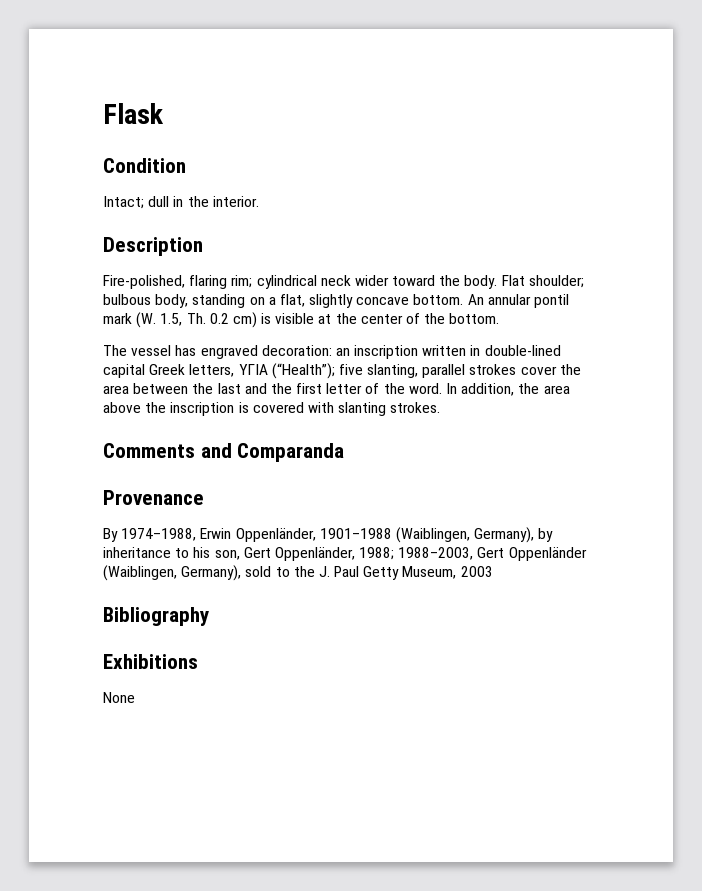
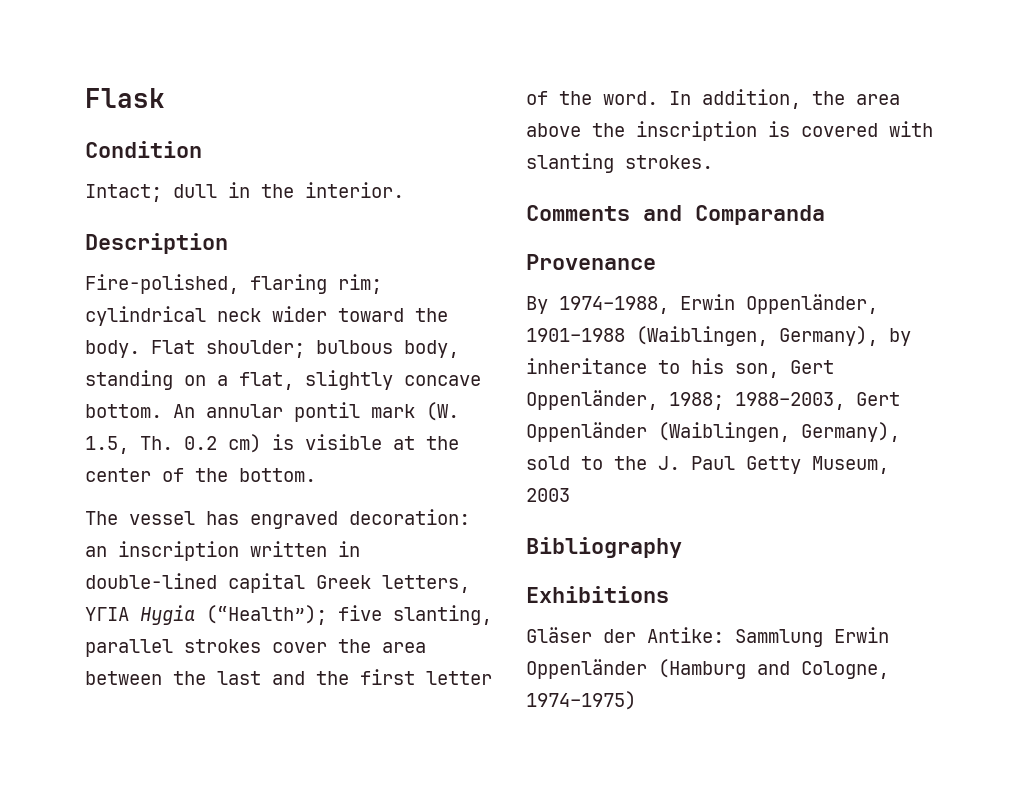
(268, 369) none -> [140,605,195,625] Hygia
[103,692,135,703] // None -> [526,627,889,647] [526,659,889,679] [526,691,636,710] // Gläser der Antike: Sammlung Erwin Oppenländer (Hamburg and Cologne, 1974–1975)

